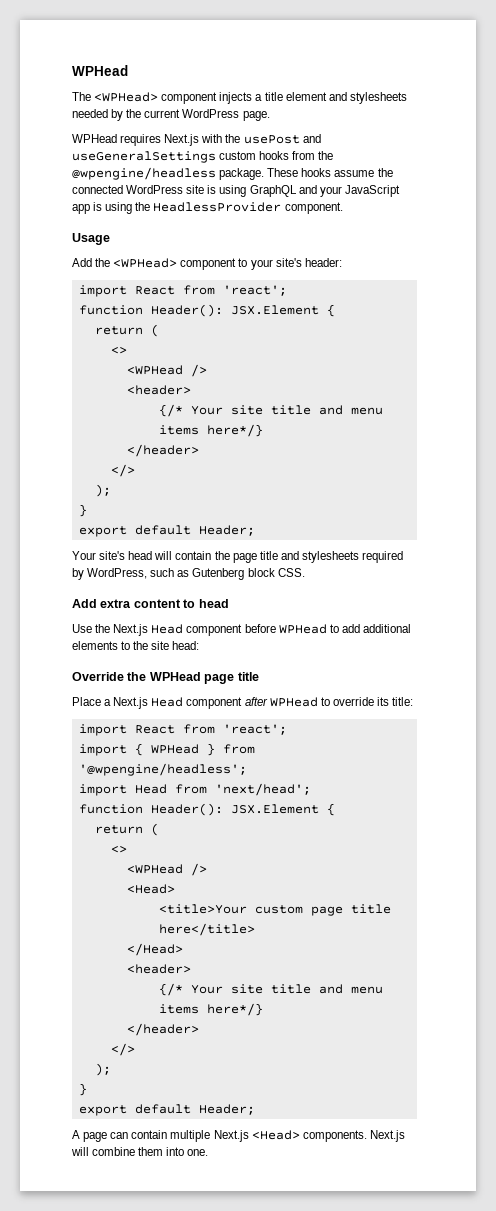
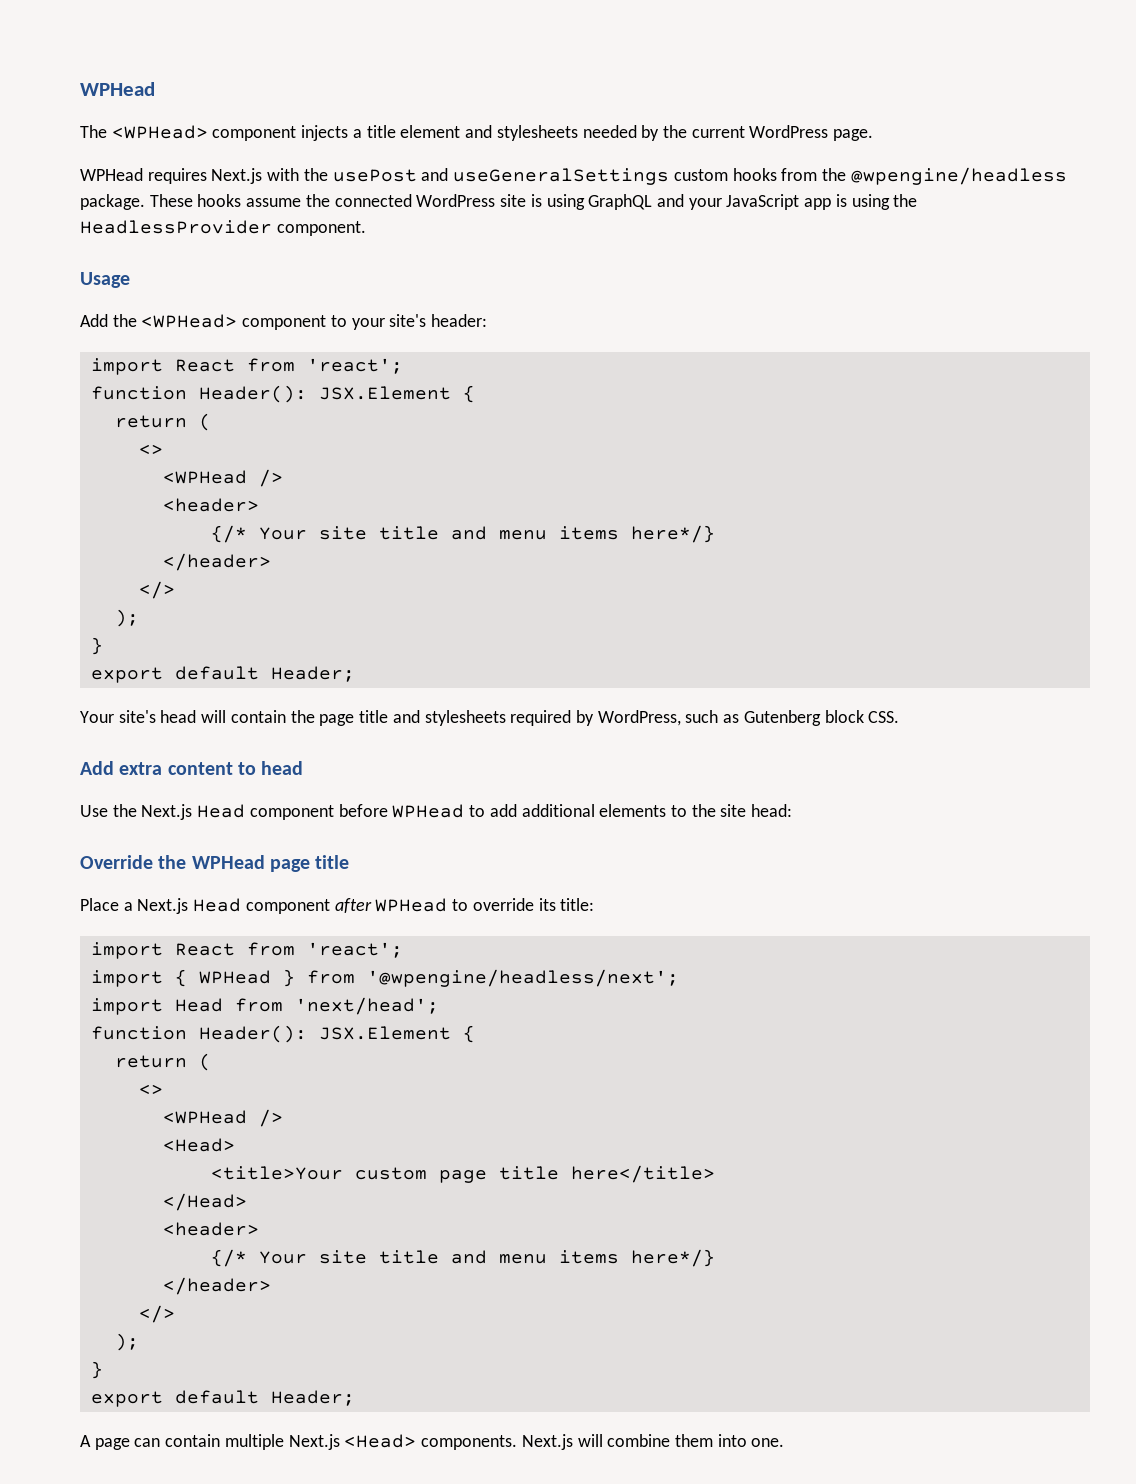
[78,763,247,776] '@wpengine/headless'; -> [366,969,679,987] '@wpengine/headless/next';

